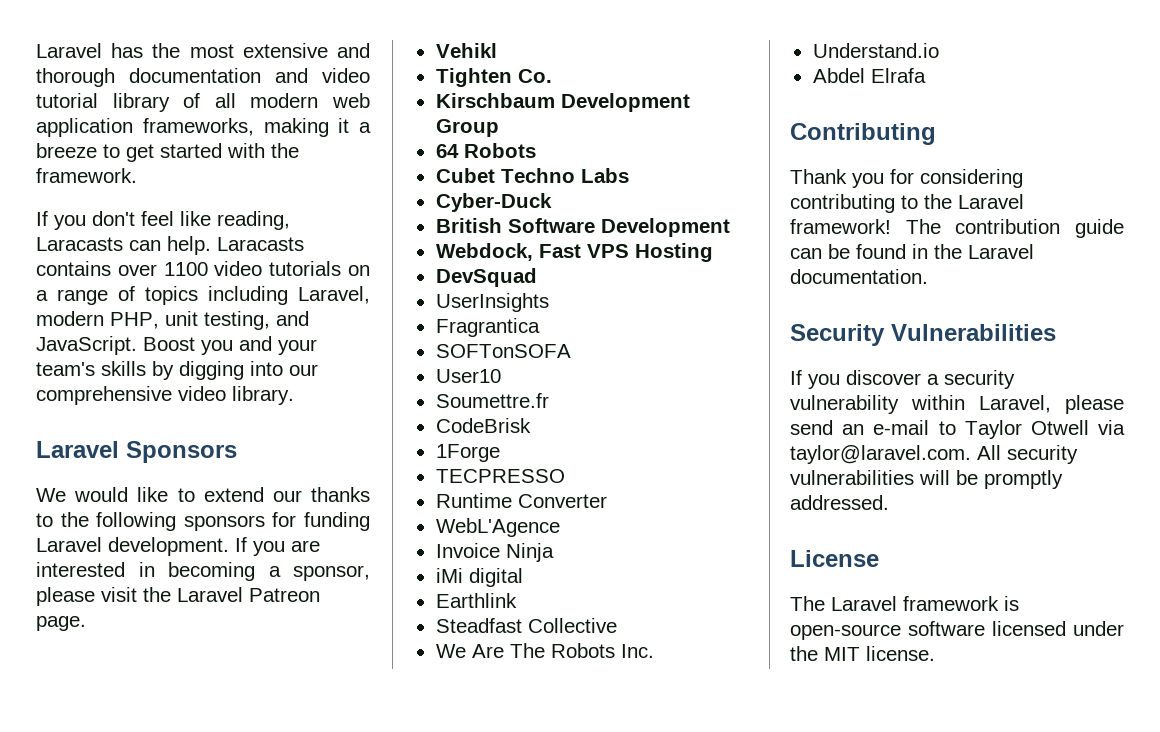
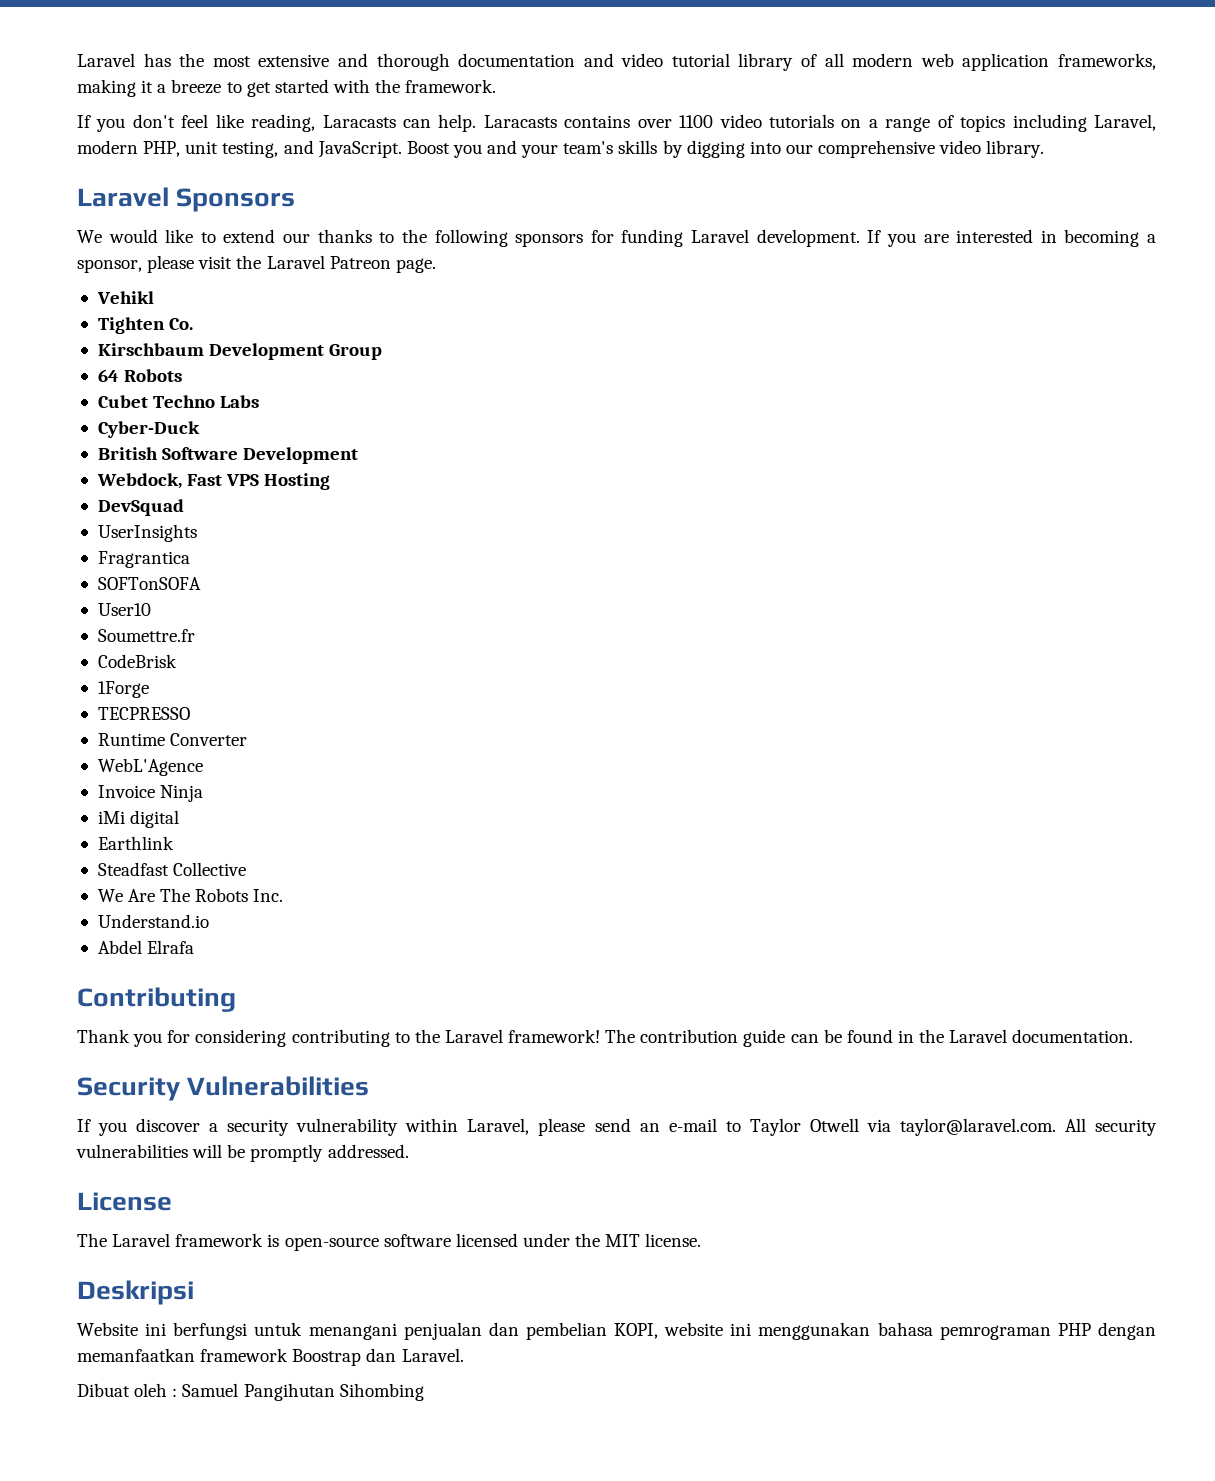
(935, 653) none -> [77,1280,194,1305] [77,1322,1156,1340] [77,1348,464,1366] [77,1383,424,1401] // Deskripsi // Website ini berfungsi untuk menangani penjualan dan pembelian KOPI, website ini menggunakan bahasa pemrograman PHP dengan memanfaatkan framework Boostrap dan Laravel. // Dibuat oleh : Samuel Pangihutan Sihombing

